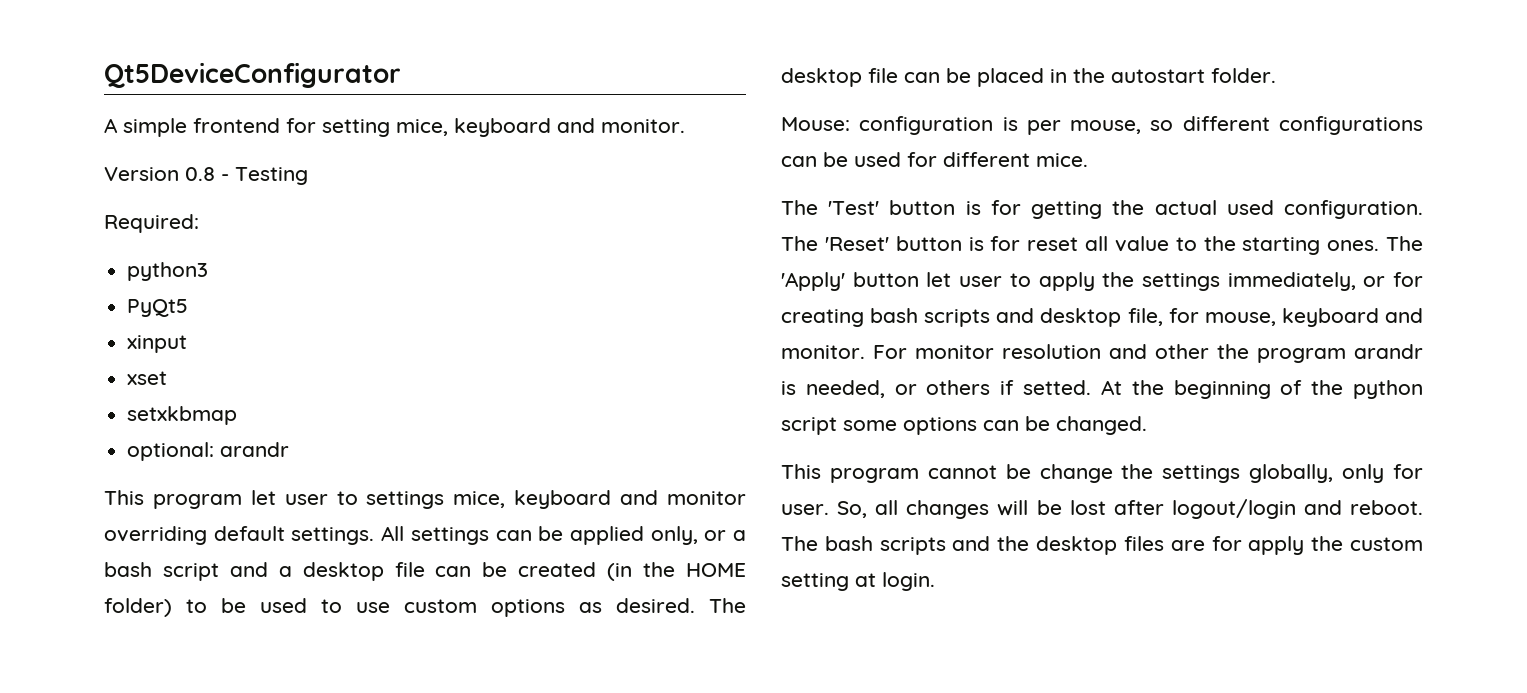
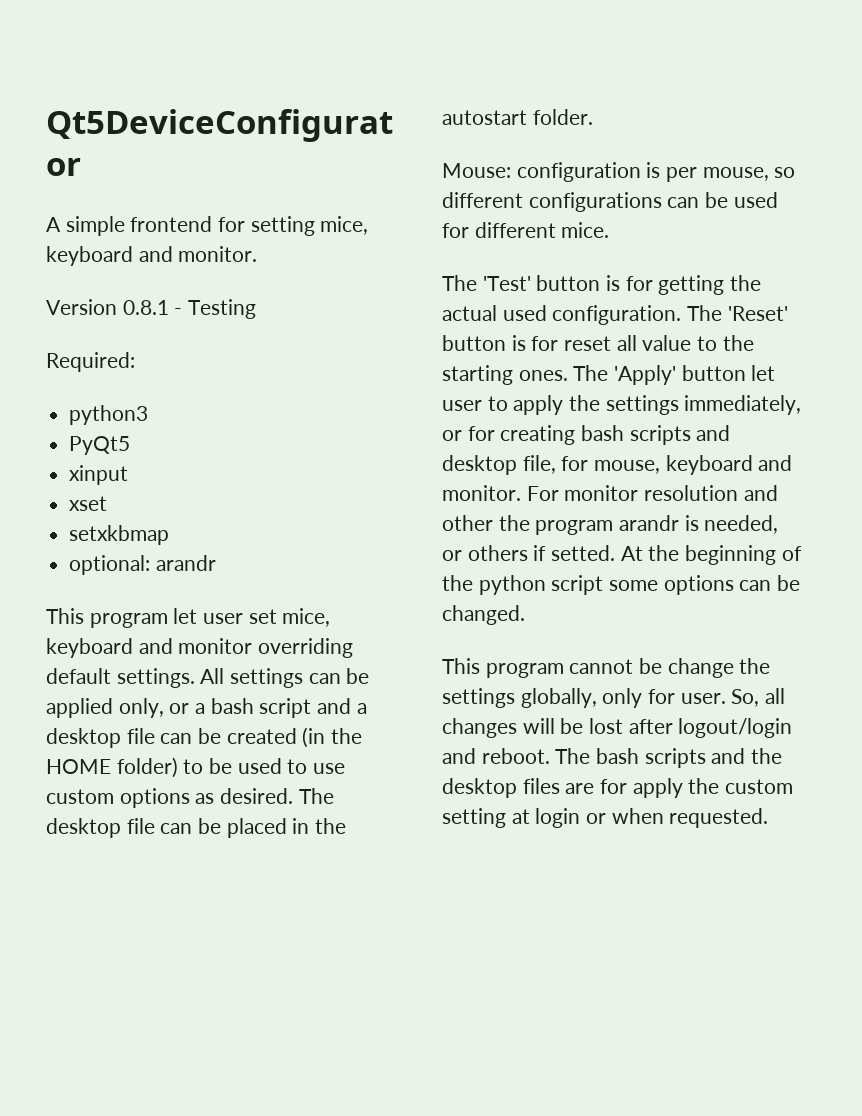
[185,167,215,181] 0.8 -> [122,300,169,315] 0.8.1
[336,491,445,509] to settings -> [248,609,277,624] set
[882,572,935,591] login. -> [535,808,769,828] login or when requested.

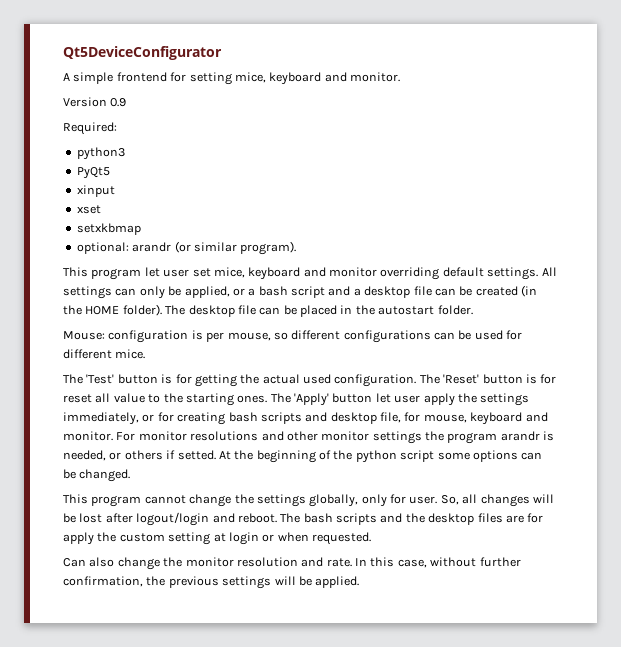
[122,299,257,319] 0.8.1 - Testing -> [110,98,127,107] 0.9
(216, 563) none -> [174,241,297,255] (or similar program).
[346,668,370,684] [46,698,164,718] be applied only, -> [139,286,230,299] only be applied,
[116,757,346,778] [46,788,294,808] folder) to be used to use custom options as desired. -> [122,304,162,316] folder).
[487,396,508,411] to -> (421, 399) none
[644,485,739,501] resolution -> [190,431,259,441] resolutions
(493, 523) none -> [321,431,422,444] monitor settings
[639,658,663,674] be -> (186, 499) none
(769, 818) none -> [63,557,521,570] [63,576,360,589] // Can also change the monitor resolution and rate. In this case, without further confirmation, the previous settings will be applied.

